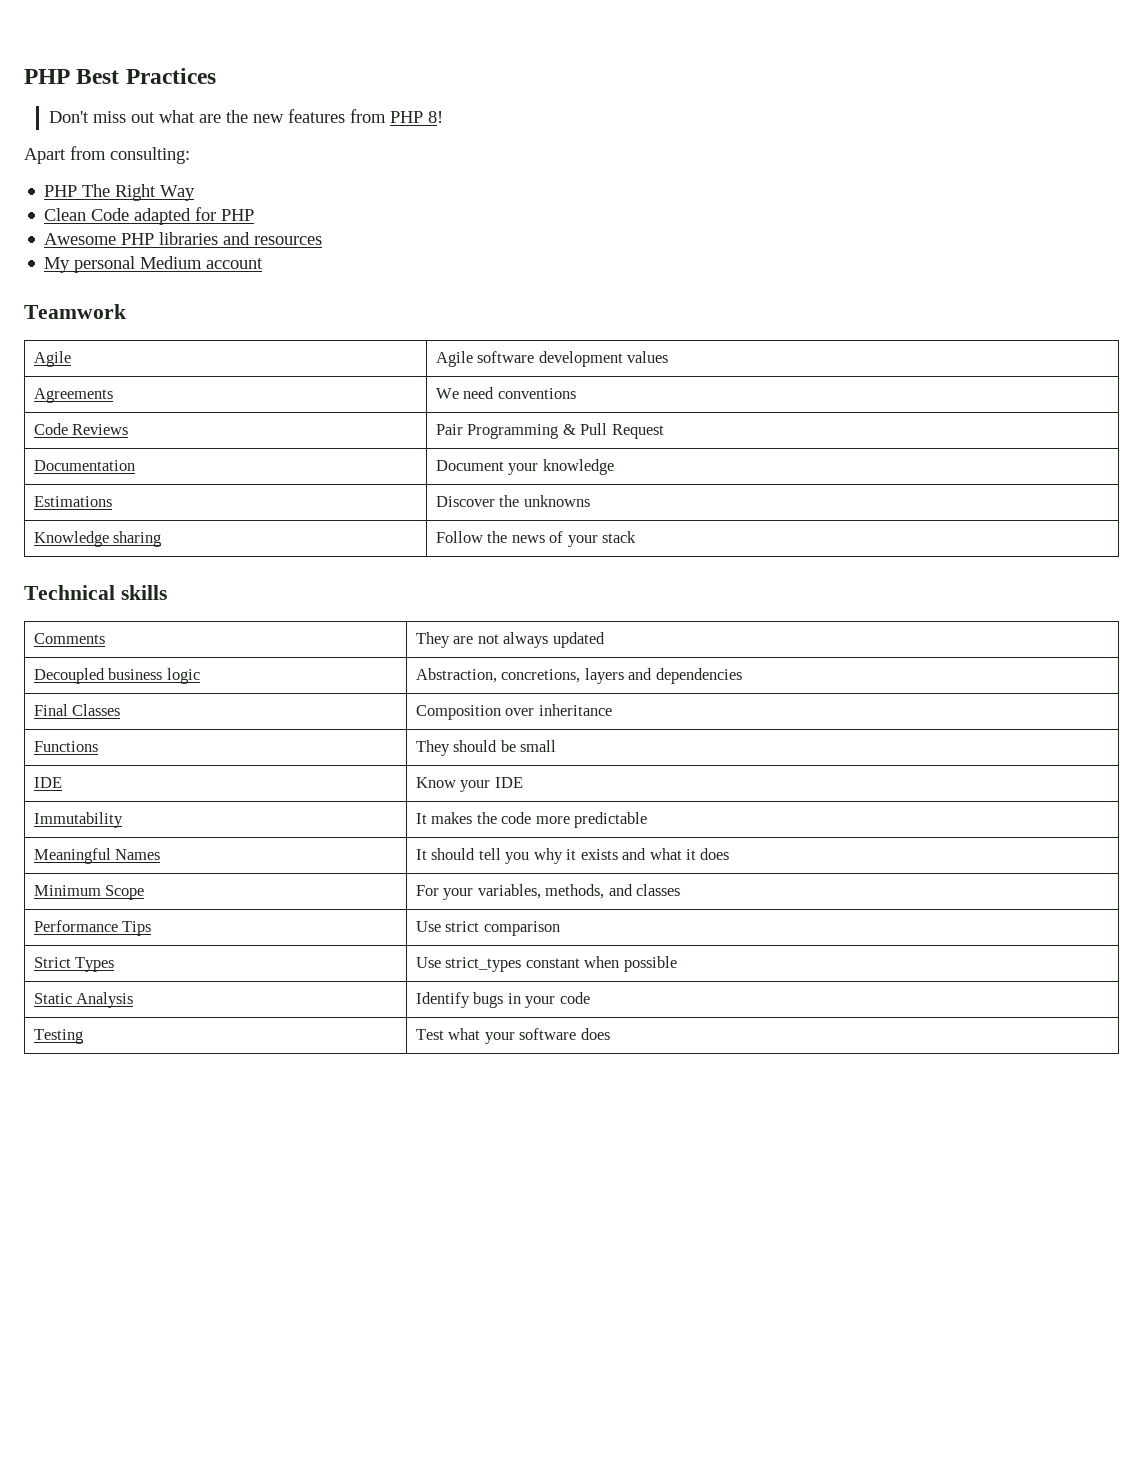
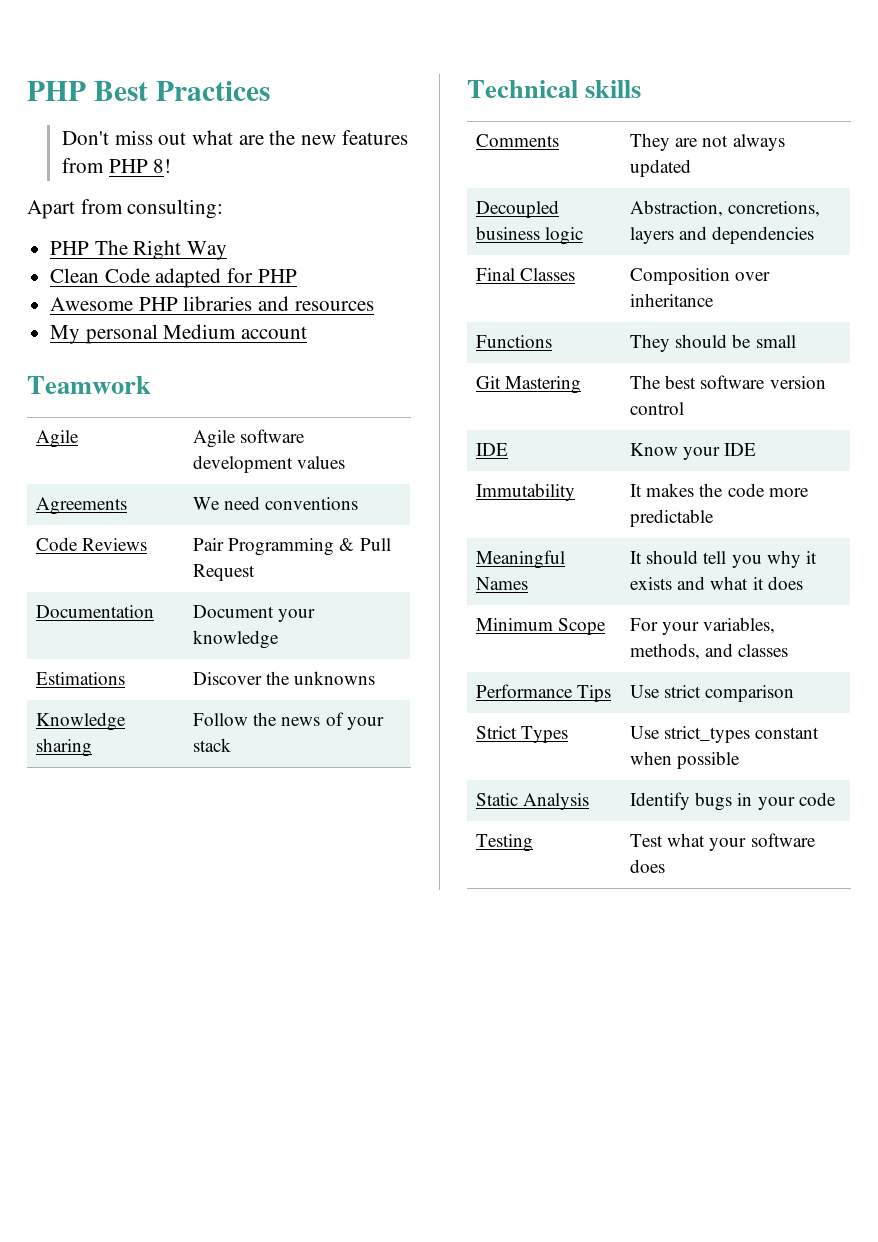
(557, 746) none -> [476,376,582,394] [630,375,826,389] [630,402,685,415] // Git Mastering | The best software version control

